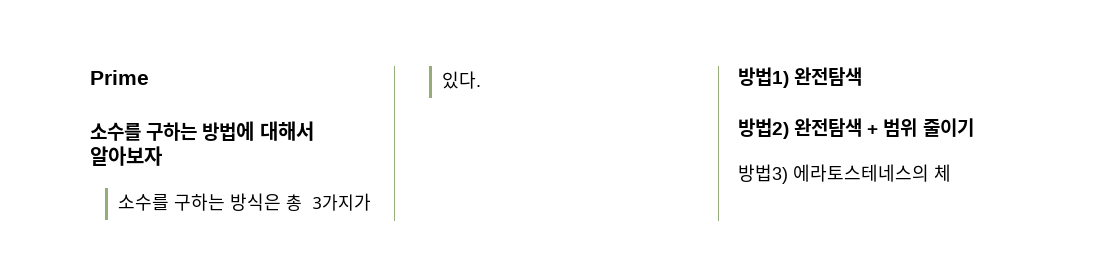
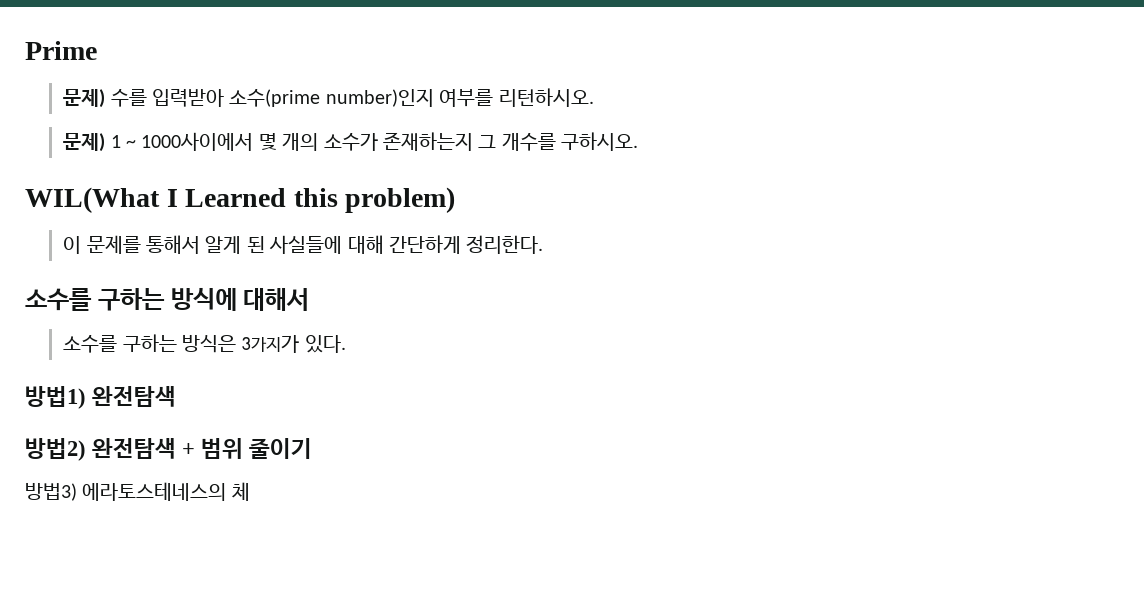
[90,121,255,141] // 소수를 구하는 방법에 -> [63,88,594,108] [63,132,639,152] [25,187,456,213] [63,235,544,254] [25,287,237,311] // 문제) 수를 입력받아 소수(prime number)인지 여부를 리턴하시오. // 문제) 1 ~ 1000사이에서 몇 개의 소수가 존재하는지 그 개수를 구하시오. // WIL(What I Learned this problem) // 이 문제를 통해서 알게 된 사실들에 대해 간단하게 정리한다. // 소수를 구하는 방식에
[90,146,162,166] 알아보자 -> (310, 299) none
[285,194,302,211] 총 -> (237, 343) none

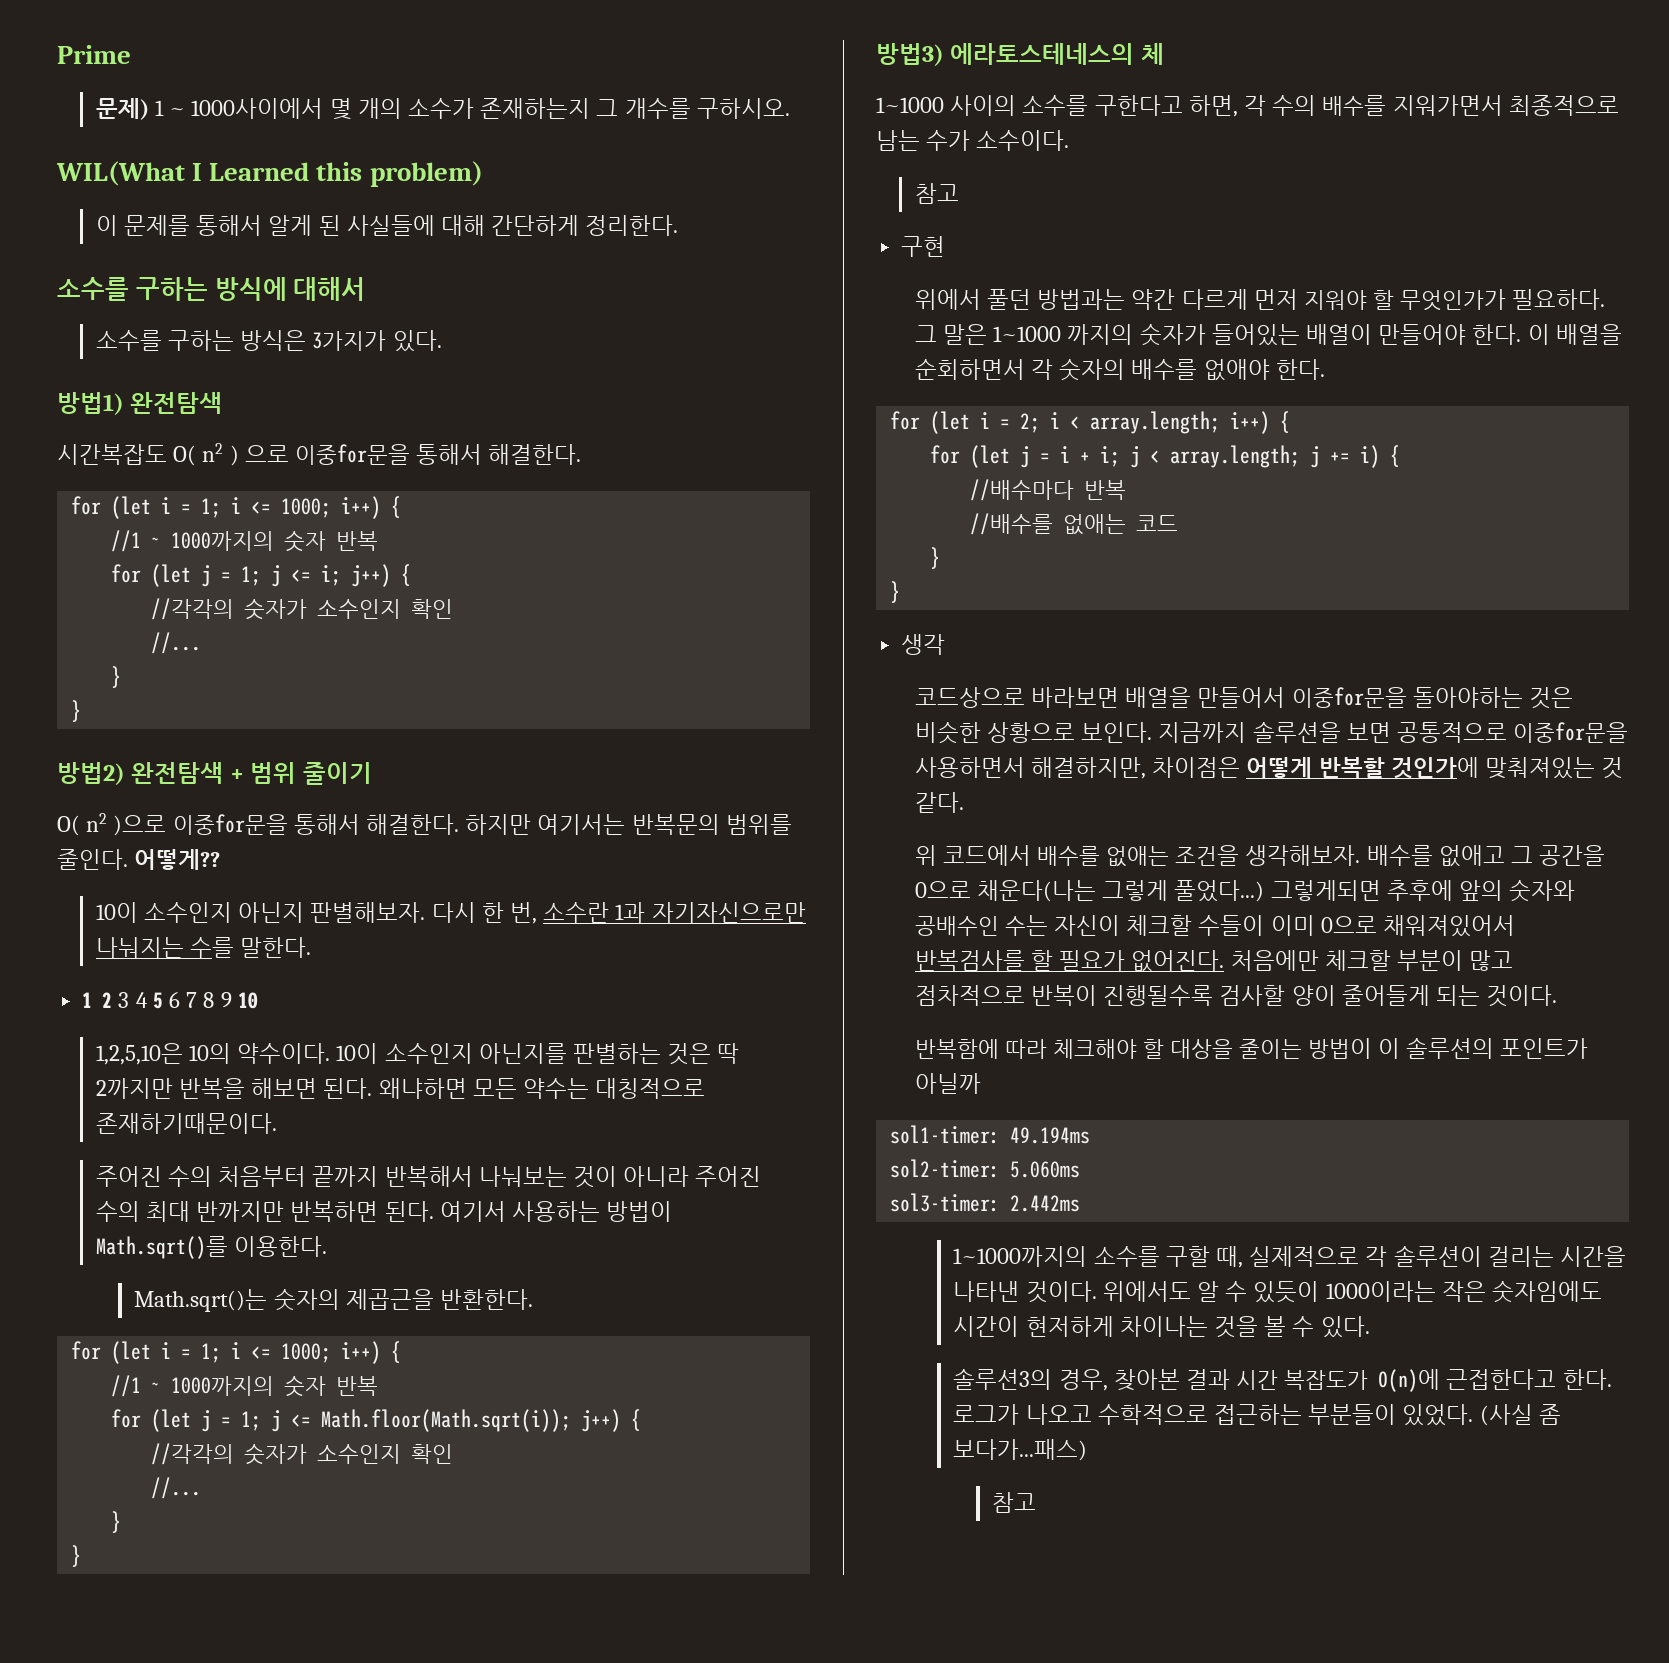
[63,88,594,108] // 문제) 수를 입력받아 소수(prime number)인지 여부를 리턴하시오. -> (131, 54) none
(177, 396) none -> [57,443,582,466] [70,496,401,519] [110,530,378,552] [110,564,411,587] [150,598,453,620] [150,632,201,654] [110,666,121,688] [70,700,81,722] // 시간복잡도 O( n2 ) 으로 이중for문을 통해서 해결한다. // for (let i = 1; i <= 1000; i++) { // //1 ~ 1000까지의 숫자 반복 // for (let j = 1; j <= i; j++) { // //각각의 숫자가 소수인지 확인 // //... // } // }
[25,482,250,501] 방법3) 에라토스테네스의 체 -> [57,813,792,836] [57,849,221,870] [95,902,806,924] [95,937,312,958] [82,991,258,1009] [95,1043,740,1065] [95,1078,706,1099] [95,1113,277,1134] [95,1166,762,1188] [95,1201,673,1222] [95,1236,327,1259] [134,1288,534,1312] [70,1341,401,1364] [110,1375,378,1397] [110,1409,641,1432] [150,1443,453,1465] [150,1477,201,1499] [110,1511,121,1533] [70,1545,81,1567] [876,43,1164,66] [876,95,1619,117] [876,130,1070,151] [914,183,959,204] [901,236,946,257] [914,289,1606,311] [914,323,1622,346] [914,358,1325,381] [889,411,1290,434] [929,445,1400,468] [969,479,1126,501] [969,513,1178,535] [929,547,940,569] [889,581,900,603] [901,634,946,655] [914,687,1573,709] [914,721,1629,744] [914,757,1624,779] [914,792,964,813] [914,845,1606,867] [914,879,1576,902] [914,915,1515,937] [914,950,1514,972] [914,985,1558,1007] [914,1037,1589,1059] [914,1073,981,1094] [889,1125,1090,1144] [889,1159,1080,1178] [889,1193,1080,1212] [953,1245,1627,1268] [953,1280,1603,1303] [953,1316,1370,1338] [953,1368,1612,1392] [953,1404,1561,1426] [953,1439,1088,1461] [992,1492,1037,1513] O( n2 )으로 이중for문을 통해서 해결한다. 하지만 여기서는 반복문의 범위를 줄인다. 어떻게?? // 10이 소수인지 아닌지 판별해보자. 다시 한 번, 소수란 1과 자기자신으로만 나눠지는 수를 말한다. // 1 2 3 4 5 6 7 8 9 10 // 1,2,5,10은 10의 약수이다. 10이 소수인지 아닌지를 판별하는 것은 딱 2까지만 반복을 해보면 된다. 왜냐하면 모든 약수는 대칭적으로 존재하기때문이다. // 주어진 수의 처음부터 끝까지 반복해서 나눠보는 것이 아니라 주어진 수의 최대 반까지만 반복하면 된다. 여기서 사용하는 방법이 Math.sqrt()를 이용한다. // Math.sqrt()는 숫자의 제곱근을 반환한다. // for (let i = 1; i <= 1000; i++) { // //1 ~ 1000까지의 숫자 반복 // for (let j = 1; j <= Math.floor(Math.sqrt(i)); j++) { // //각각의 숫자가 소수인지 확인 // //... // } // } // 방법3) 에라토스테네스의 체 // 1~1000 사이의 소수를 구한다고 하면, 각 수의 배수를 지워가면서 최종적으로 남는 수가 소수이다. // 참고 // 구현 // 위에서 풀던 방법과는 약간 다르게 먼저 지워야 할 무엇인가가 필요하다. 그 말은 1~1000 까지의 숫자가 들어있는 배열이 만들어야 한다. 이 배열을 순회하면서 각 숫자의 배수를 없애야 한다. // for (let i = 2; i < array.length; i++) { // for (let j = i + i; j < array.length; j += i) { // //배수마다 반복 // //배수를 없애는 코드 // } // } // 생각 // 코드상으로 바라보면 배열을 만들어서 이중for문을 돌아야하는 것은 비슷한 상황으로 보인다. 지금까지 솔루션을 보면 공통적으로 이중for문을 사용하면서 해결하지만, 차이점은 어떻게 반복할 것인가에 맞춰져있는 것 같다. // 위 코드에서 배수를 없애는 조건을 생각해보자. 배수를 없애고 그 공간을 0으로 채운다(나는 그렇게 풀었다...) 그렇게되면 추후에 앞의 숫자와 공배수인 수는 자신이 체크할 수들이 이미 0으로 채워져있어서 반복검사를 할 필요가 없어진다. 처음에만 체크할 부분이 많고 점차적으로 반복이 진행될수록 검사할 양이 줄어들게 되는 것이다. // 반복함에 따라 체크해야 할 대상을 줄이는 방법이 이 솔루션의 포인트가 아닐까 // sol1-timer: 49.194ms // sol2-timer: 5.060ms // sol3-timer: 2.442ms // 1~1000까지의 소수를 구할 때, 실제적으로 각 솔루션이 걸리는 시간을 나타낸 것이다. 위에서도 알 수 있듯이 1000이라는 작은 숫자임에도 시간이 현저하게 차이나는 것을 볼 수 있다. // 솔루션3의 경우, 찾아본 결과 시간 복잡도가 O(n)에 근접한다고 한다. 로그가 나오고 수학적으로 접근하는 부분들이 있었다. (사실 좀 보다가...패스) // 참고

